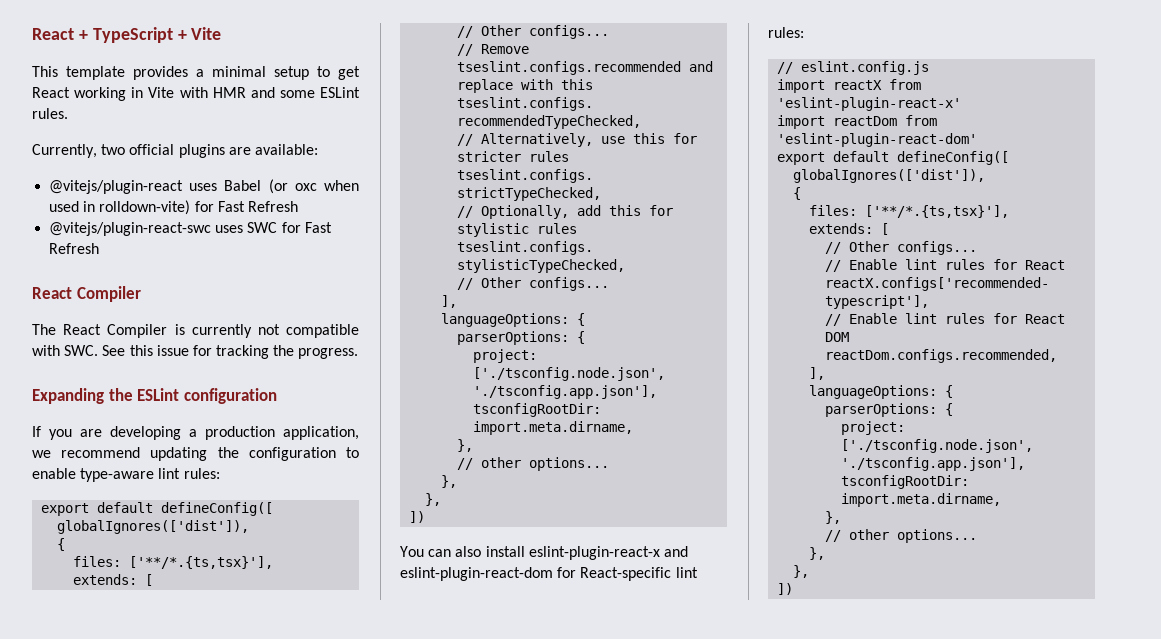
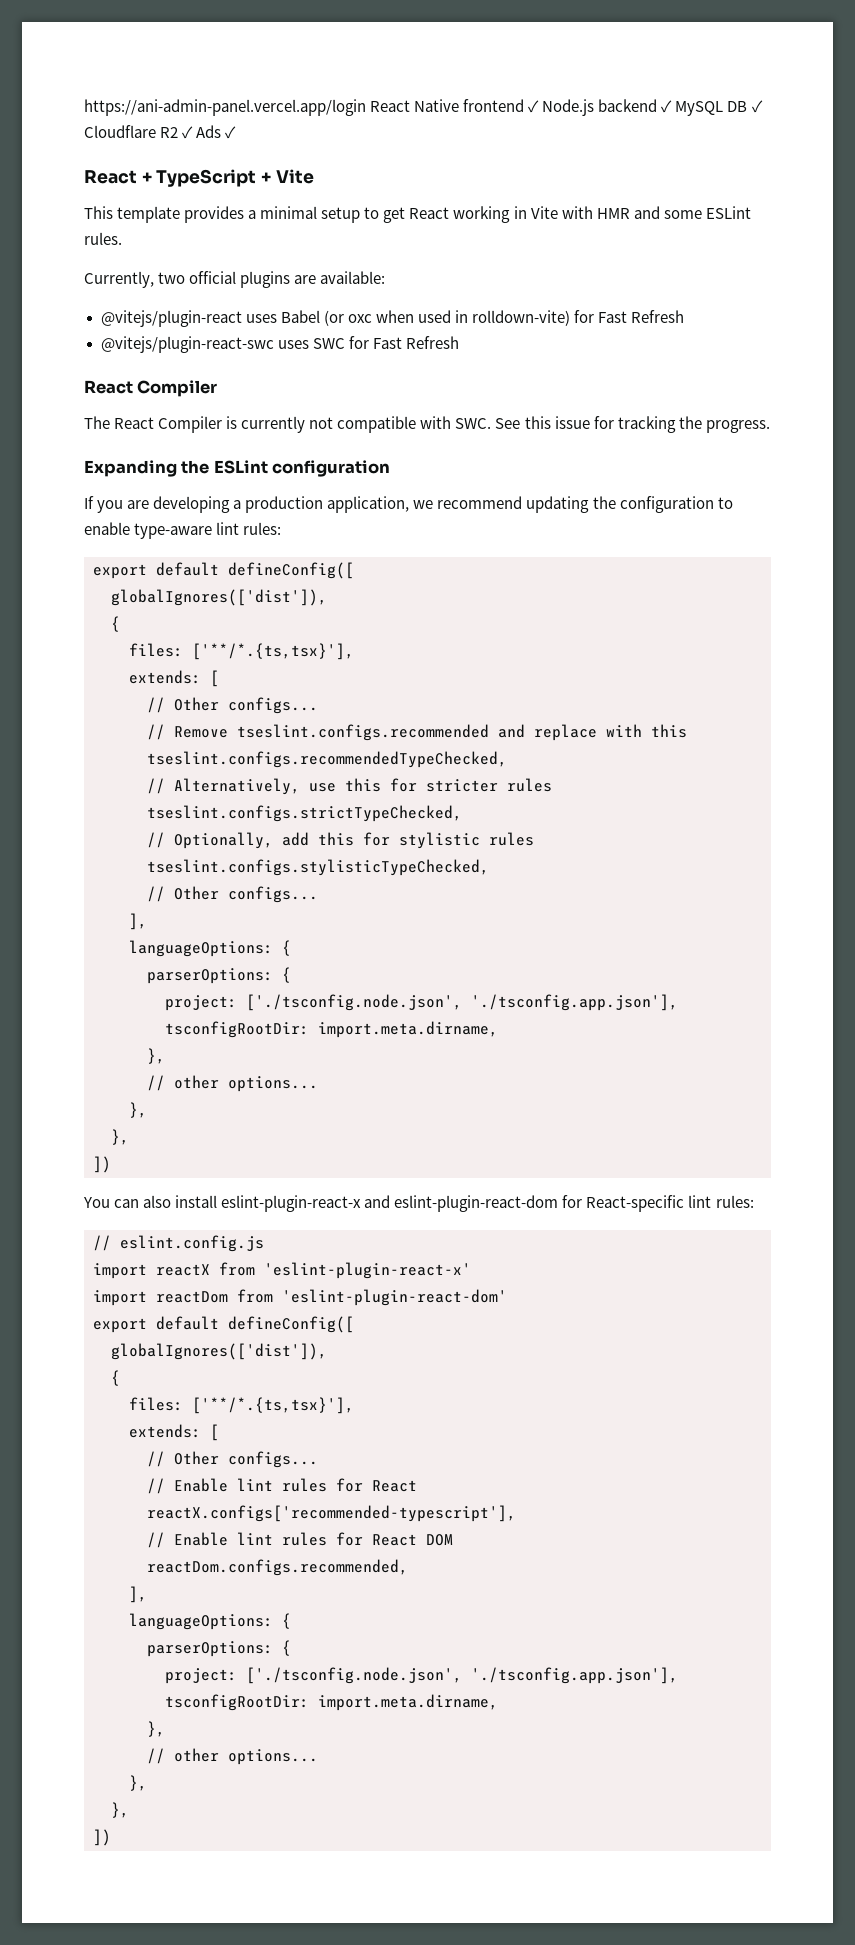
(32, 34) none -> [84,99,763,116] [84,125,237,139] https://ani-admin-panel.vercel.app/login React Native frontend ✓ Node.js backend ✓ MySQL DB ✓ Cloudflare R2 ✓ Ads ✓ //

